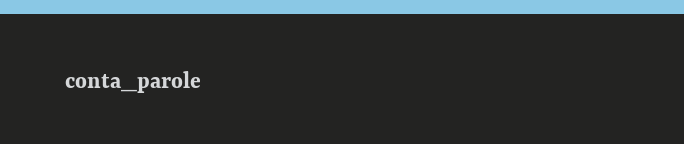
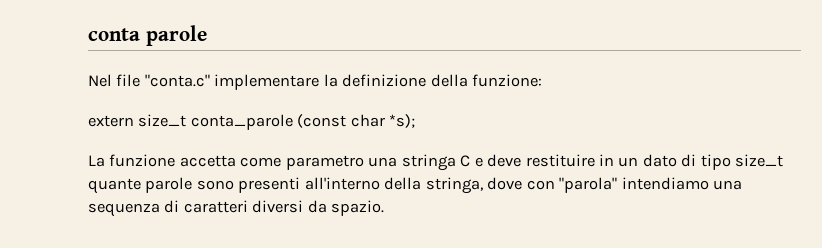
[65,71,201,93] conta_parole -> [88,25,207,46] [88,74,543,90] [88,114,416,130] [88,154,784,171] [88,177,743,194] [88,200,385,217] conta parole // Nel file "conta.c" implementare la definizione della funzione: // extern size_t conta_parole (const char *s); // La funzione accetta come parametro una stringa C e deve restituire in un dato di tipo size_t quante parole sono presenti all'interno della stringa, dove con "parola" intendiamo una sequenza di caratteri diversi da spazio.

